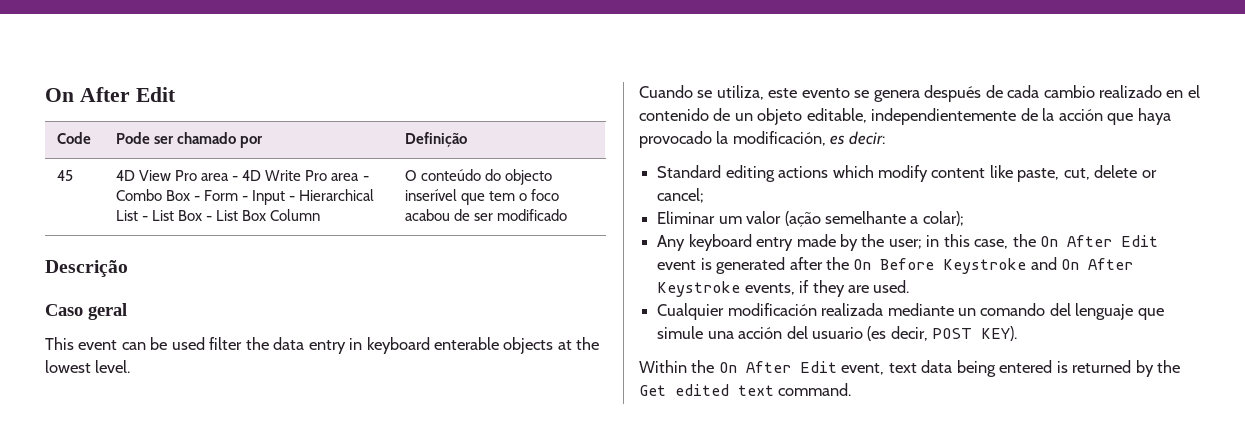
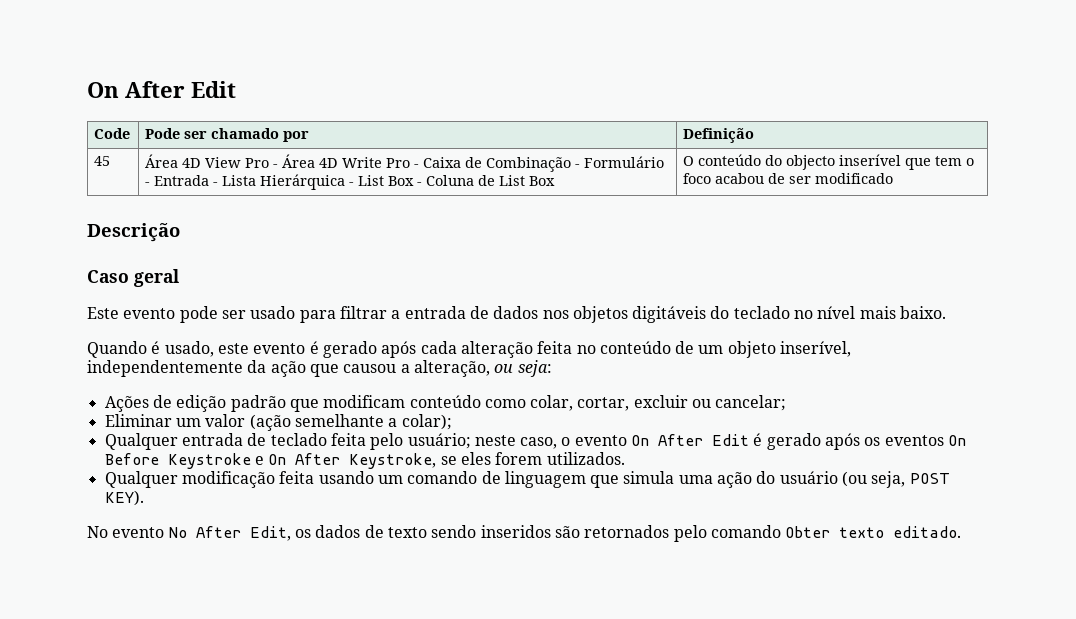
(74, 175) none -> [145,154,179,168] Área
[201,173,239,181] area - -> [273,154,316,168] - Área
[331,173,369,181] [116,189,375,205] [116,210,139,221] area - Combo Box - Form - Input - Hierarchical List -> [414,156,665,172] [145,174,346,190] - Caixa de Combinação - Formulário - Entrada - Lista Hierárquica
[216,209,321,221] List Box Column -> [426,175,556,186] Coluna de List Box
[45,337,600,354] [45,360,131,373] [639,85,1200,102] [639,108,1171,125] [639,131,885,148] [657,165,1157,182] [657,188,705,203] This event can be used filter the data entry in keyboard enterable objects at the lowest level. // Cuando se utiliza, este evento se genera después de cada cambio realizado en el contenido de un objeto editable, independientemente de la acción que haya provocado la modificación, es decir: // Standard editing actions which modify content like paste, cut, delete or cancel; -> [87,306,947,323] [87,341,852,358] [87,360,552,377] [104,395,787,412] Este evento pode ser usado para filtrar a entrada de dados nos objetos digitáveis do teclado no nível mais baixo. // Quando é usado, este evento é gerado após cada alteração feita no conteúdo de um objeto inserível, independentemente da ação que causou a alteração, ou seja: // Ações de edição padrão que modificam conteúdo como colar, cortar, excluir ou cancelar;
[657,234,1159,251] [657,257,849,274] Any keyboard entry made by the user; in this case, the On After Edit event is generated after the -> [104,433,944,450] Qualquer entrada de teclado feita pelo usuário; neste caso, o evento On After Edit é gerado após os eventos
[1030,257,1134,270] [657,280,910,297] [657,303,1164,320] [657,326,1018,341] [639,360,1181,377] [639,383,852,396] and On After Keystroke events, if they are used. // Cualquier modificación realizada mediante un comando del lenguaje que simule una acción del usuario (es decir, POST KEY). // Within the On After Edit event, text data being entered is returned by the Get edited text command. -> [254,452,625,469] [104,471,950,488] [104,490,144,506] [87,525,962,542] e On After Keystroke, se eles forem utilizados. // Qualquer modificação feita usando um comando de linguagem que simula uma ação do usuário (ou seja, POST KEY). // No evento No After Edit, os dados de texto sendo inseridos são retornados pelo comando Obter texto editado.

